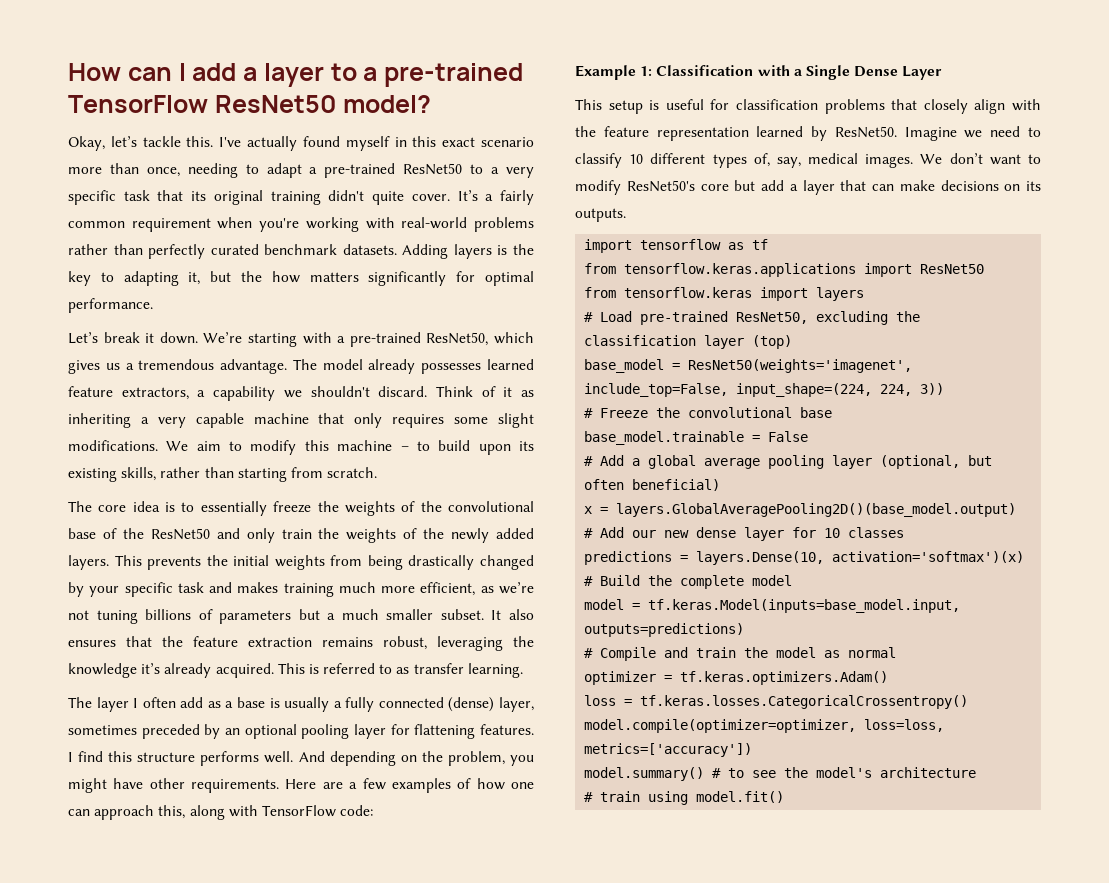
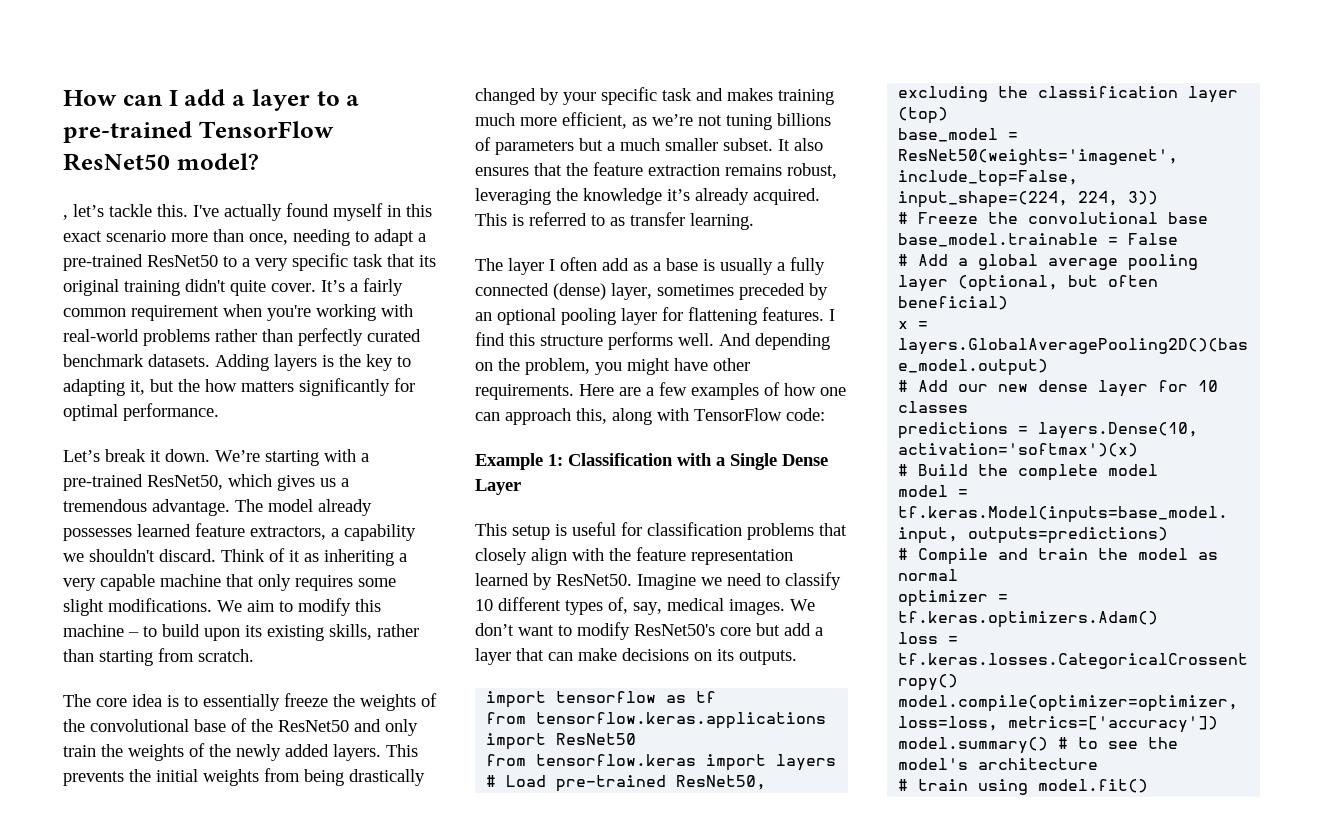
[68,136,105,151] Okay, -> [63,215,68,220] ,

